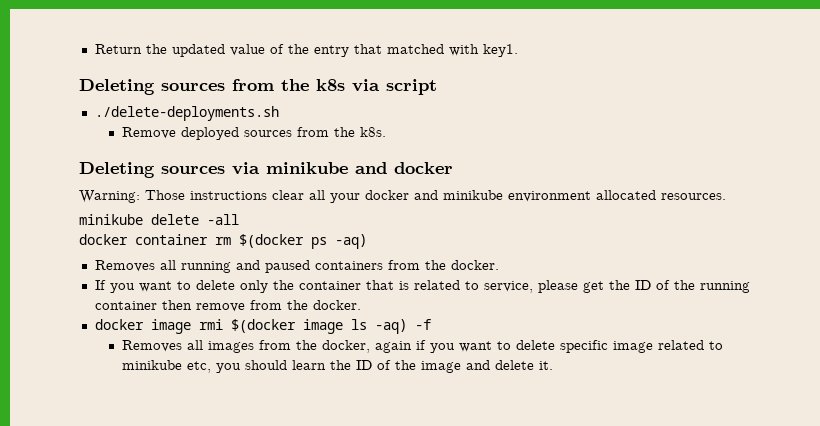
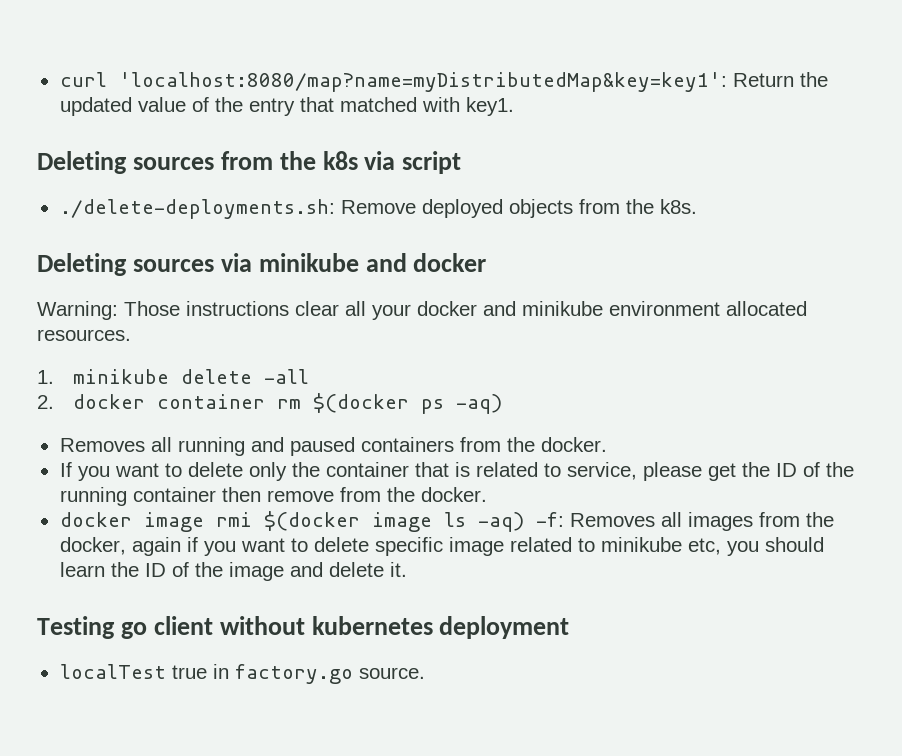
(94, 49) none -> [59,72,727,92] curl 'localhost:8080/map?name=myDistributedMap&key=key1':
[94,106,279,121] ./delete-deployments.sh // -> [59,199,335,219] ./delete-deployments.sh:
[243,130,292,137] sources -> [508,199,573,218] objects
(726, 196) none -> [37,370,54,384] 1.
(239, 219) none -> [37,395,54,409] 2.
[414,319,431,330] -f // -> [535,512,564,527] -f:
(553, 365) none -> [37,616,570,639] [59,664,425,684] // Testing go client without kubernetes deployment // localTest true in factory.go source.

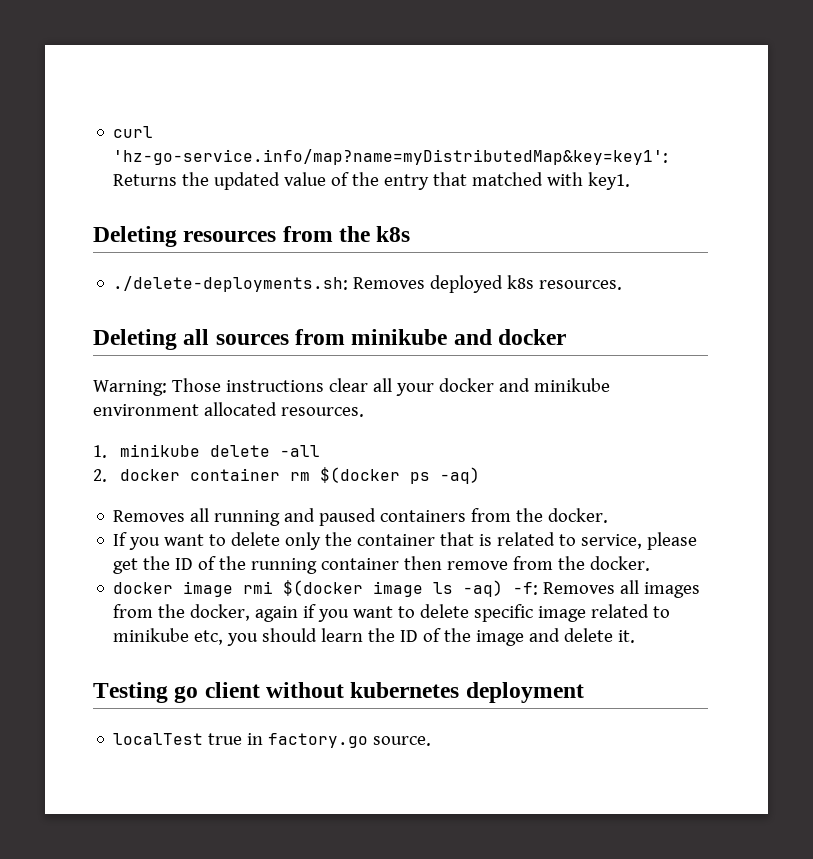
[118,72,794,92] 'localhost:8080/map?name=myDistributedMap&key=key1': Return -> [113,149,669,165] [113,174,178,186] 'hz-go-service.info/map?name=myDistributedMap&key=key1': Returns
[132,157,214,170] sources -> [183,231,277,242] resources
[364,151,462,174] via script -> (411, 234) none
[340,199,697,218] [37,253,252,276] Remove deployed objects from the k8s. // Deleting sources via -> [353,275,623,293] [93,329,346,350] Removes deployed k8s resources. // Deleting all sources from

